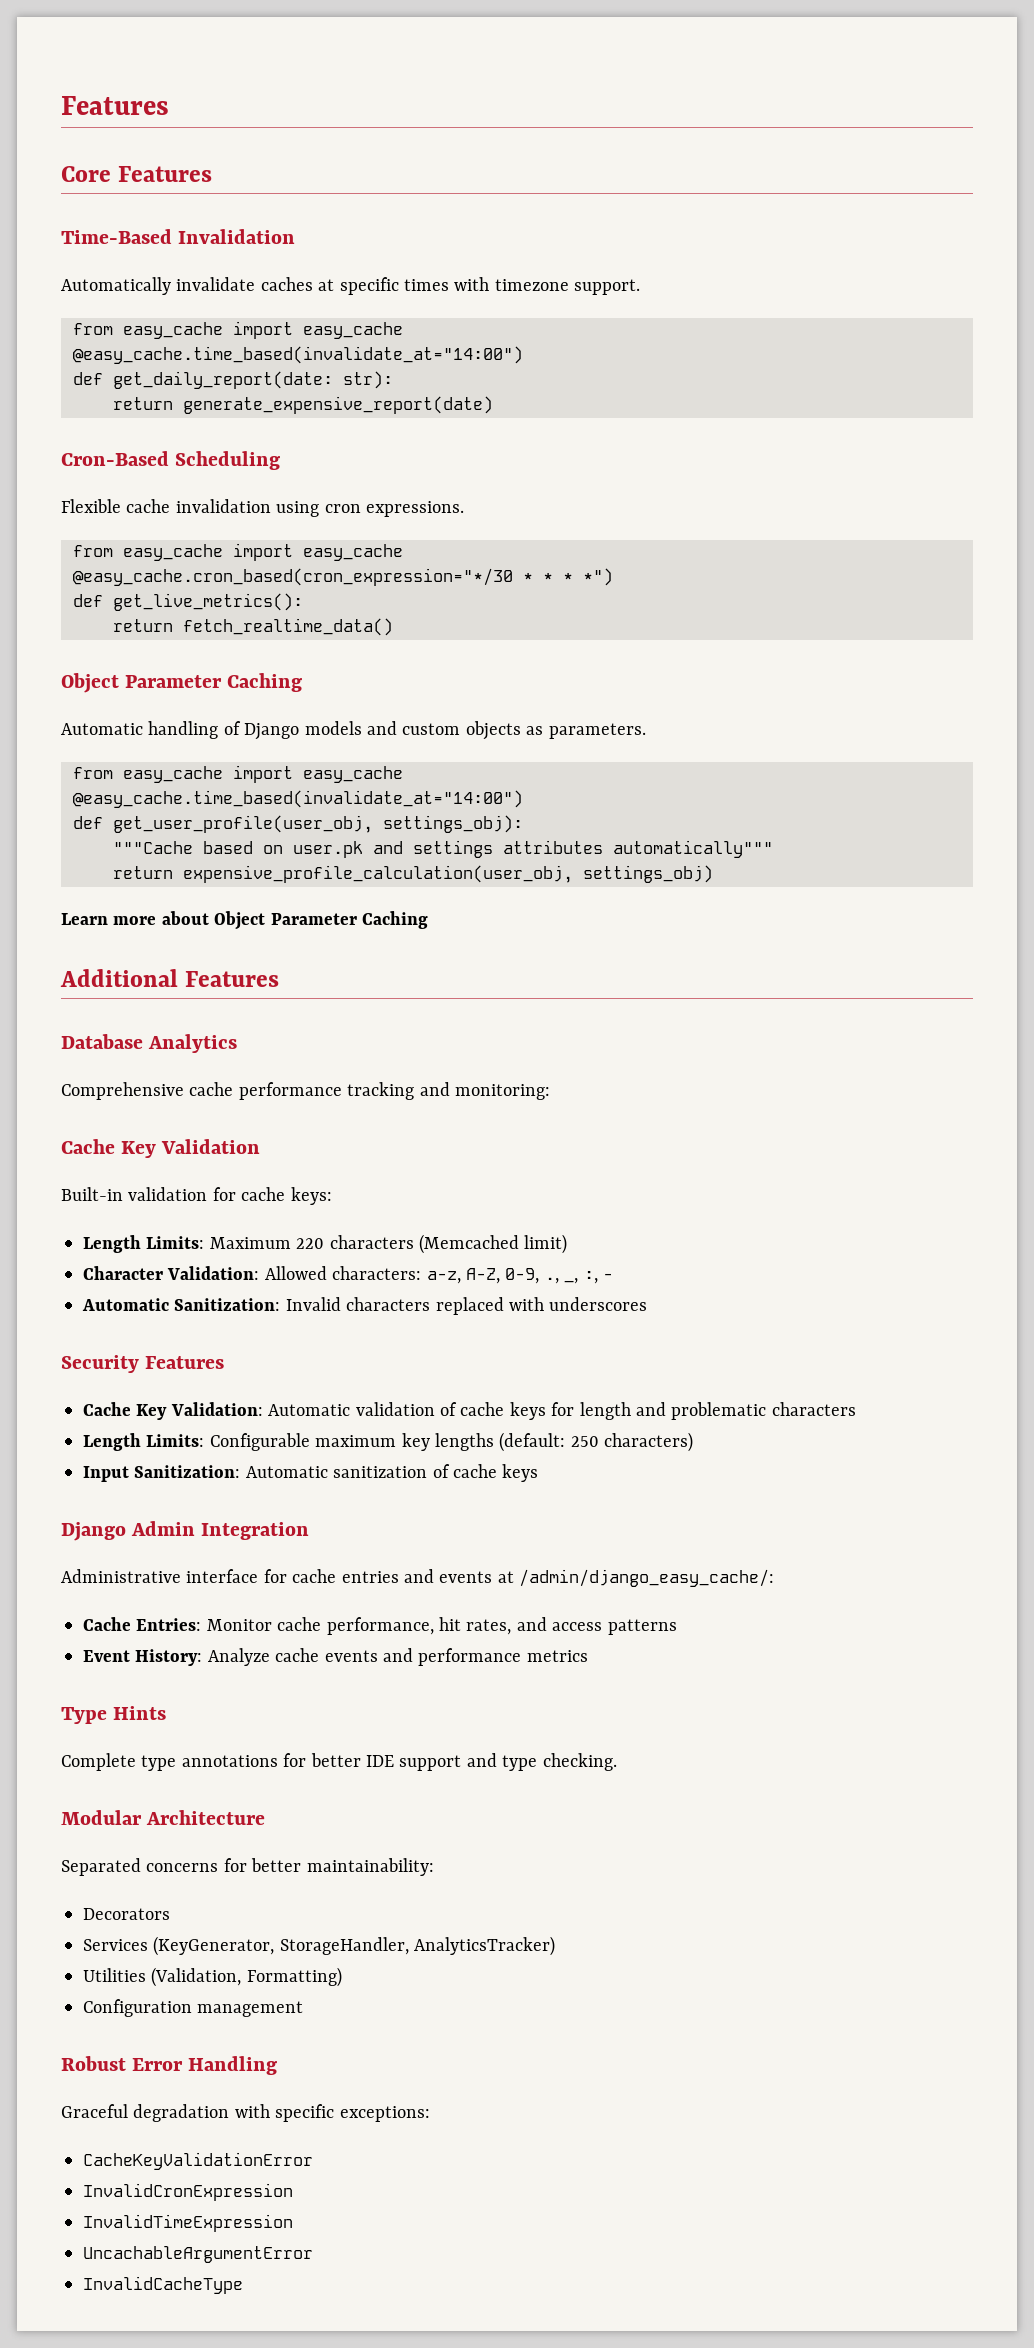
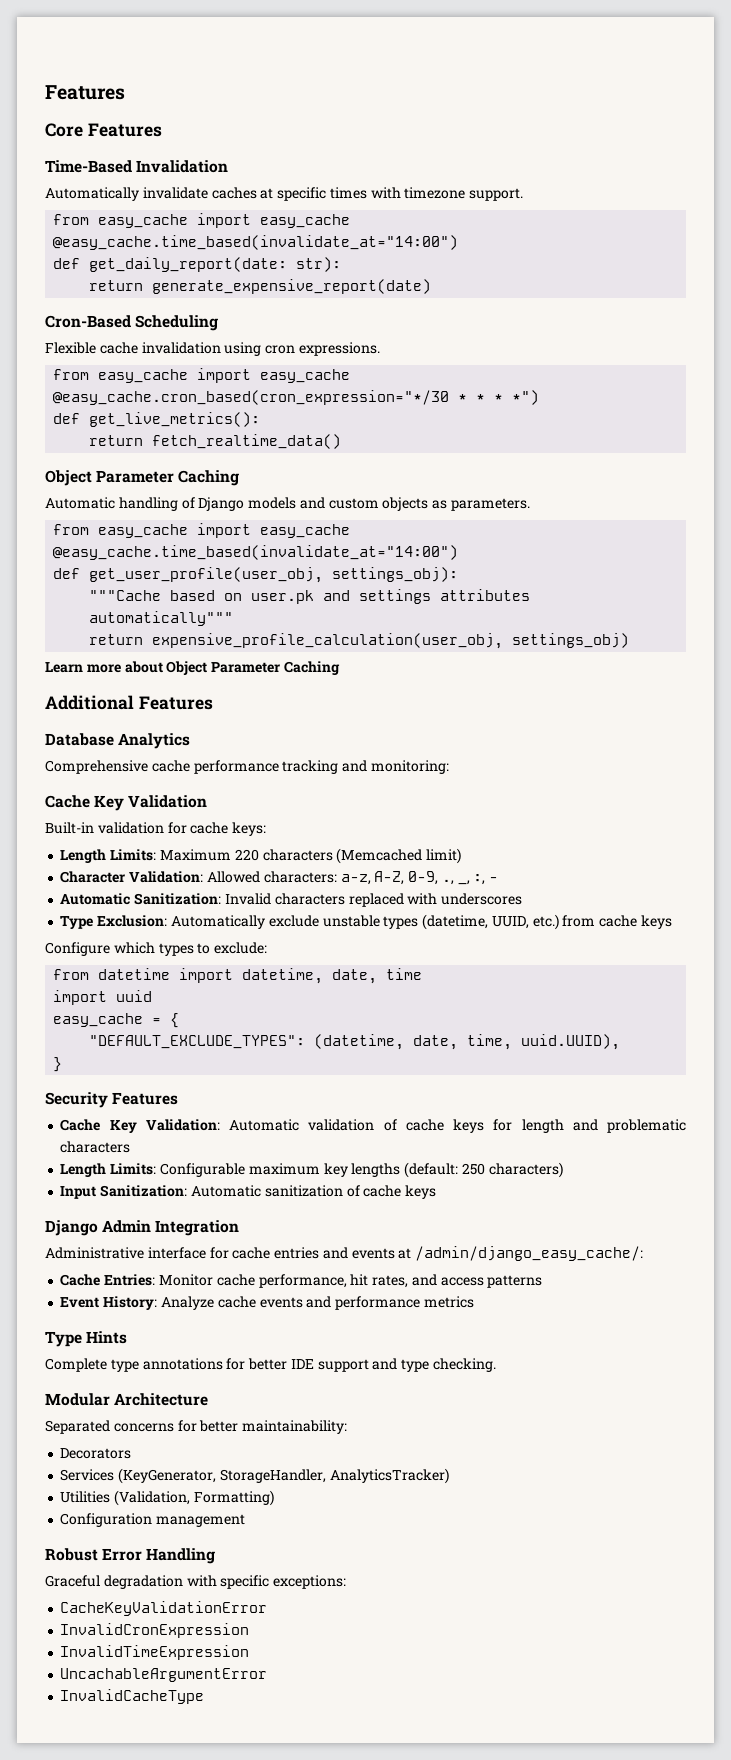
(648, 1304) none -> [60,914,672,930] [45,942,268,956] [53,968,423,984] [53,990,153,1005] [53,1013,180,1028] [89,1034,621,1050] [53,1057,63,1072] // Type Exclusion: Automatically exclude unstable types (datetime, UUID, etc.) from cache keys // Configure which types to exclude: // from datetime import datetime, date, time // import uuid // easy_cache = { // "DEFAULT_EXCLUDE_TYPES": (datetime, date, time, uuid.UUID), // }

